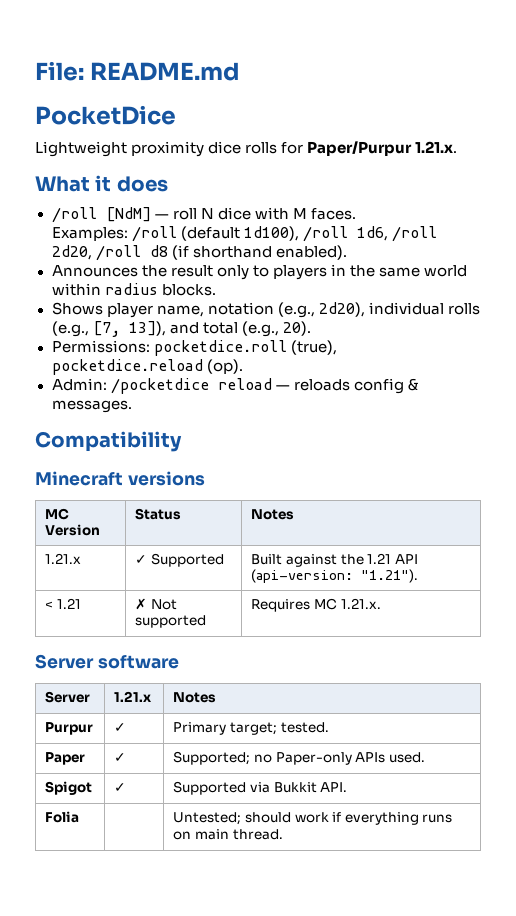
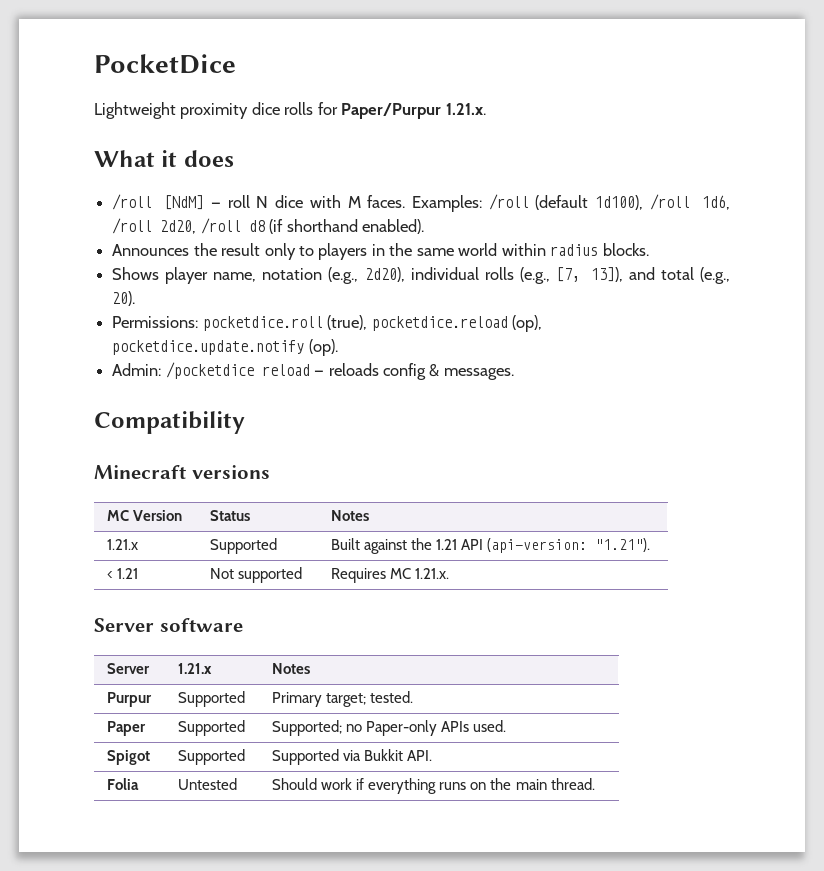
[35,61,241,81] File: README.md // -> (94, 64) none
(356, 214) // -> (406, 201) none
(203, 367) none -> [511,315,542,332] [112,340,305,355] (op), pocketdice.update.notify
[135,555,148,564] ✓ -> (139, 544) none
[135,598,148,610] ✗ -> (139, 573) none
[114,723,127,732] ✓ -> [178,691,246,707] Supported
[114,753,127,762] ✓ -> [178,720,246,736] Supported
[114,783,127,792] ✓ -> [178,749,246,765] Supported
[173,812,291,825] | Untested; should -> [178,778,238,790] [272,778,318,790] Untested | Should
(192, 835) none -> [490,778,512,790] the

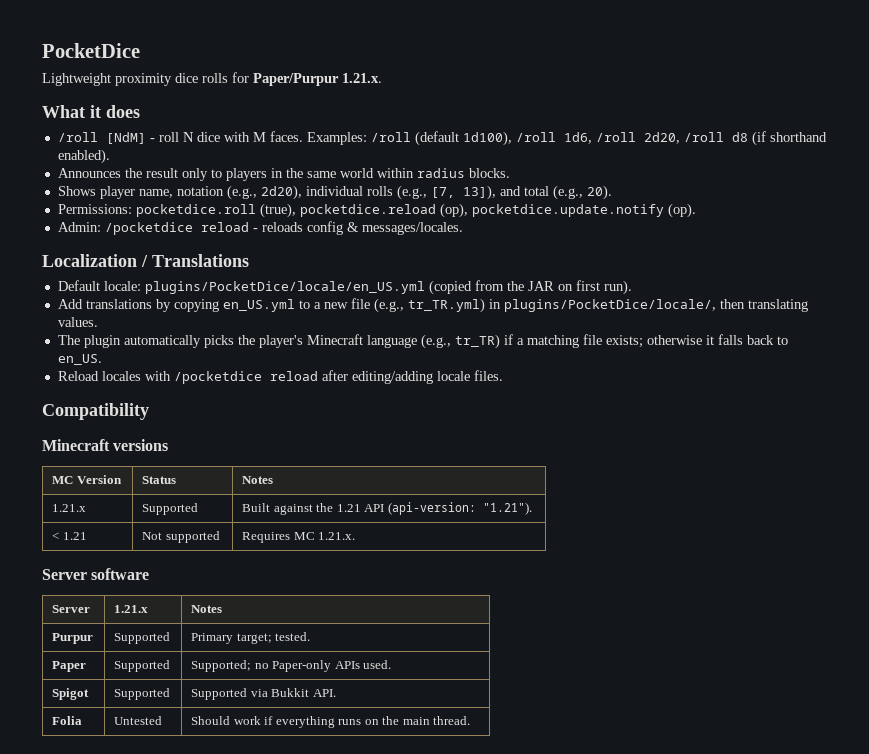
[210,202,221,208] — -> [149,138,155,142] -
[314,370,325,376] — -> [252,228,258,232] -
[443,368,514,380] messages. -> [361,222,463,235] [42,254,249,267] [57,280,632,295] [57,298,808,313] [57,317,98,327] [57,334,788,349] [57,354,102,365] [57,370,503,384] messages/locales. // Localization / Translations // Default locale: plugins/PocketDice/locale/en_US.yml (copied from the JAR on first run). // Add translations by copying en_US.yml to a new file (e.g., tr_TR.yml) in plugins/PocketDice/locale/, then translating values. // The plugin automatically picks the player's Minecraft language (e.g., tr_TR) if a matching file exists; otherwise it falls back to en_US. // Reload locales with /pocketdice reload after editing/adding locale files.

